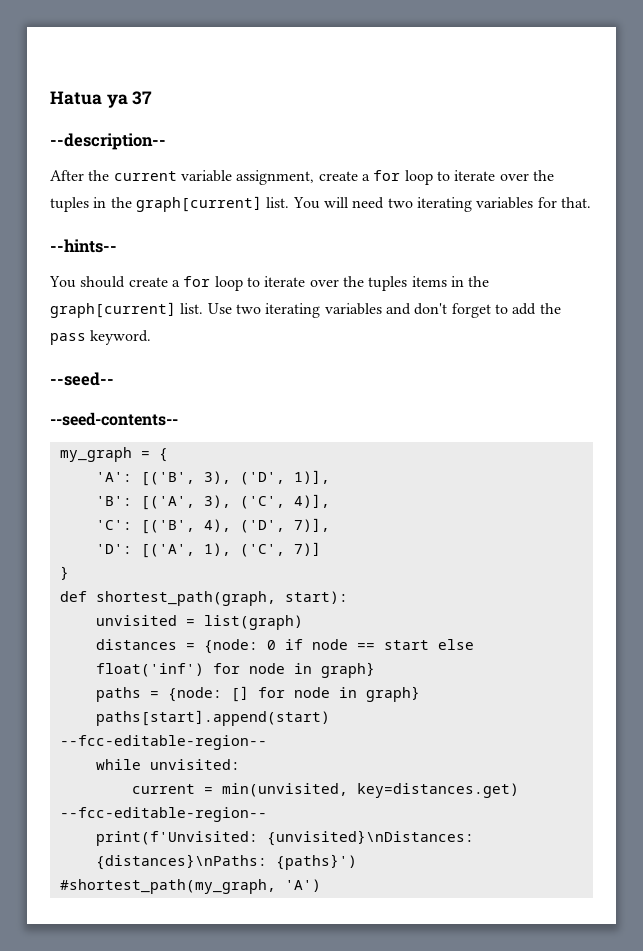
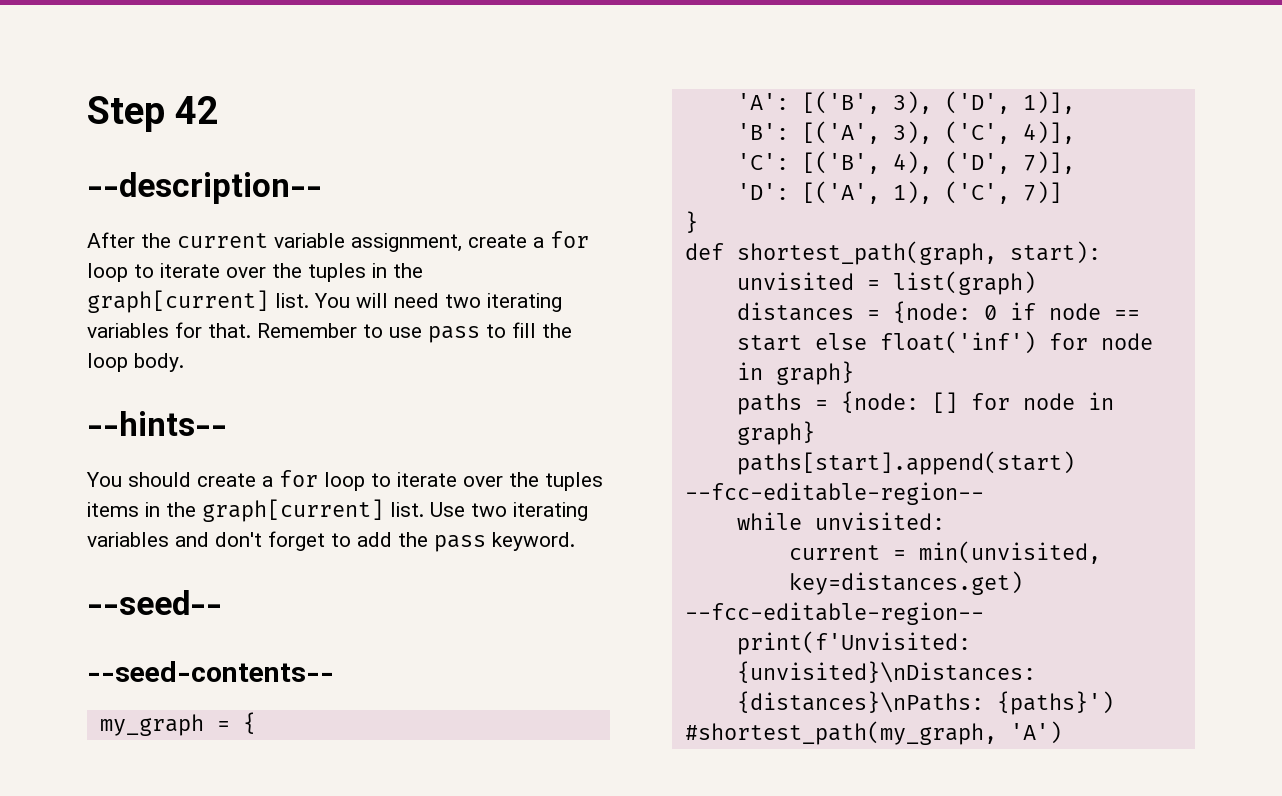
[50,91,153,108] Hatua ya 37 -> [87,96,220,132] Step 42
(591, 202) none -> [257,322,572,343] [87,353,184,372] Remember to use pass to fill the loop body.

